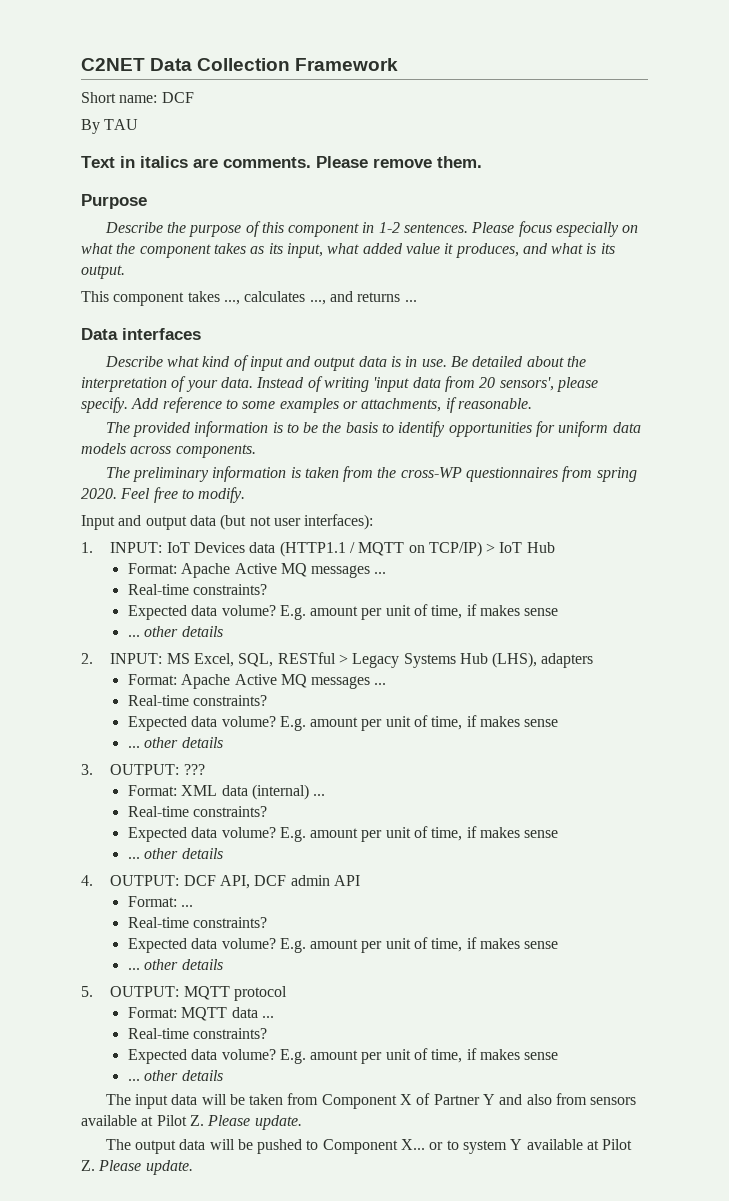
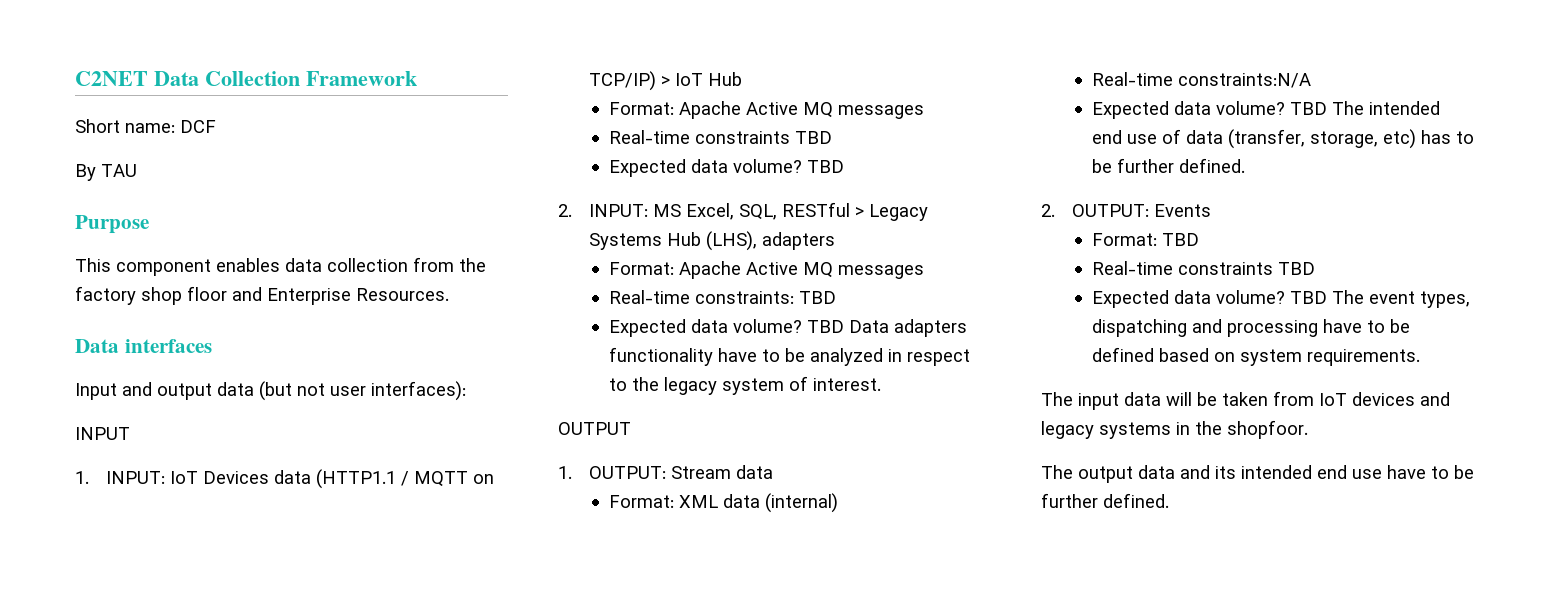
[81,156,482,168] [81,194,147,209] [104,221,639,237] [81,243,615,258] [81,265,125,279] [81,291,417,306] [81,328,201,340] [104,355,587,371] [81,376,598,392] [81,397,532,413] [105,421,641,437] [81,443,256,458] [105,466,637,482] [81,487,246,503] Text in italics are comments. Please remove them. // Purpose // Describe the purpose of this component in 1-2 sentences. Please focus especially on what the component takes as its input, what added value it produces, and what is its output. // This component takes ..., calculates ..., and returns ... // Data interfaces // Describe what kind of input and output data is in use. Be detailed about the interpretation of your data. Instead of writing 'input data from 20 sensors', please specify. Add reference to some examples or attachments, if reasonable. // The provided information is to be the basis to identify opportunities for uniform data models across components. // The preliminary information is taken from the cross-WP questionnaires from spring 2020. Feel free to modify. -> [75,215,149,234] [75,257,486,276] [75,286,449,305] [75,339,212,353] Purpose // This component enables data collection from the factory shop floor and Enterprise Resources. // Data interfaces
(374, 522) none -> [75,427,130,440] // INPUT
[374,572,387,574] [127,584,268,595] [127,604,559,620] [127,626,223,637] ... // Real-time constraints? // Expected data volume? E.g. amount per unit of time, if makes sense // ... other details -> [608,130,832,144] [608,159,844,177] // Real-time constraints TBD // Expected data volume? TBD
[374,683,387,685] [127,695,268,706] [127,715,559,731] [127,737,223,748] [81,764,205,775] ... // Real-time constraints? // Expected data volume? E.g. amount per unit of time, if makes sense // ... other details // 3. OUTPUT: ??? -> [608,290,836,304] [608,319,967,337] [608,347,970,366] [608,376,881,395] [558,422,631,435] [558,465,773,479] // Real-time constraints: TBD // Expected data volume? TBD Data adapters functionality have to be analyzed in respect to the legacy system of interest. // OUTPUT // 1. OUTPUT: Stream data
[313,794,326,796] [127,806,268,817] [127,826,559,842] [127,848,223,859] [81,875,360,889] [127,896,194,907] [127,917,268,928] [127,937,559,953] [127,959,223,970] [81,986,287,1001] [127,1007,274,1021] [127,1028,268,1039] [127,1048,559,1064] [127,1070,223,1081] ... // Real-time constraints? // Expected data volume? E.g. amount per unit of time, if makes sense // ... other details // 4. OUTPUT: DCF API, DCF admin API // Format: ... // Real-time constraints? // Expected data volume? E.g. amount per unit of time, if makes sense // ... other details // 5. OUTPUT: MQTT protocol // Format: MQTT data ... // Real-time constraints? // Expected data volume? E.g. amount per unit of time, if makes sense // ... other details -> [1091,72,1311,88] [1091,101,1440,119] [1091,129,1474,149] [1091,158,1245,173] [1041,204,1211,217] [1091,233,1199,246] [1091,261,1315,275] [1091,290,1470,308] [1091,319,1410,337] [1091,347,1420,366] // Real-time constraints:N/A // Expected data volume? TBD The intended end use of data (transfer, storage, etc) has to be further defined. // 2. OUTPUT: Events // Format: TBD // Real-time constraints TBD // Expected data volume? TBD The event types, dispatching and processing have to be defined based on system requirements.
[321,1093,637,1109] [81,1115,302,1130] [105,1139,633,1154] [81,1160,193,1175] Component X of Partner Y and also from sensors available at Pilot Z. Please update. // The output data will be pushed to Component X... or to system Y available at Pilot Z. Please update. -> [1319,392,1450,406] [1041,420,1308,439] [1041,465,1474,483] [1041,493,1169,508] IoT devices and legacy systems in the shopfoor. // The output data and its intended end use have to be further defined.

